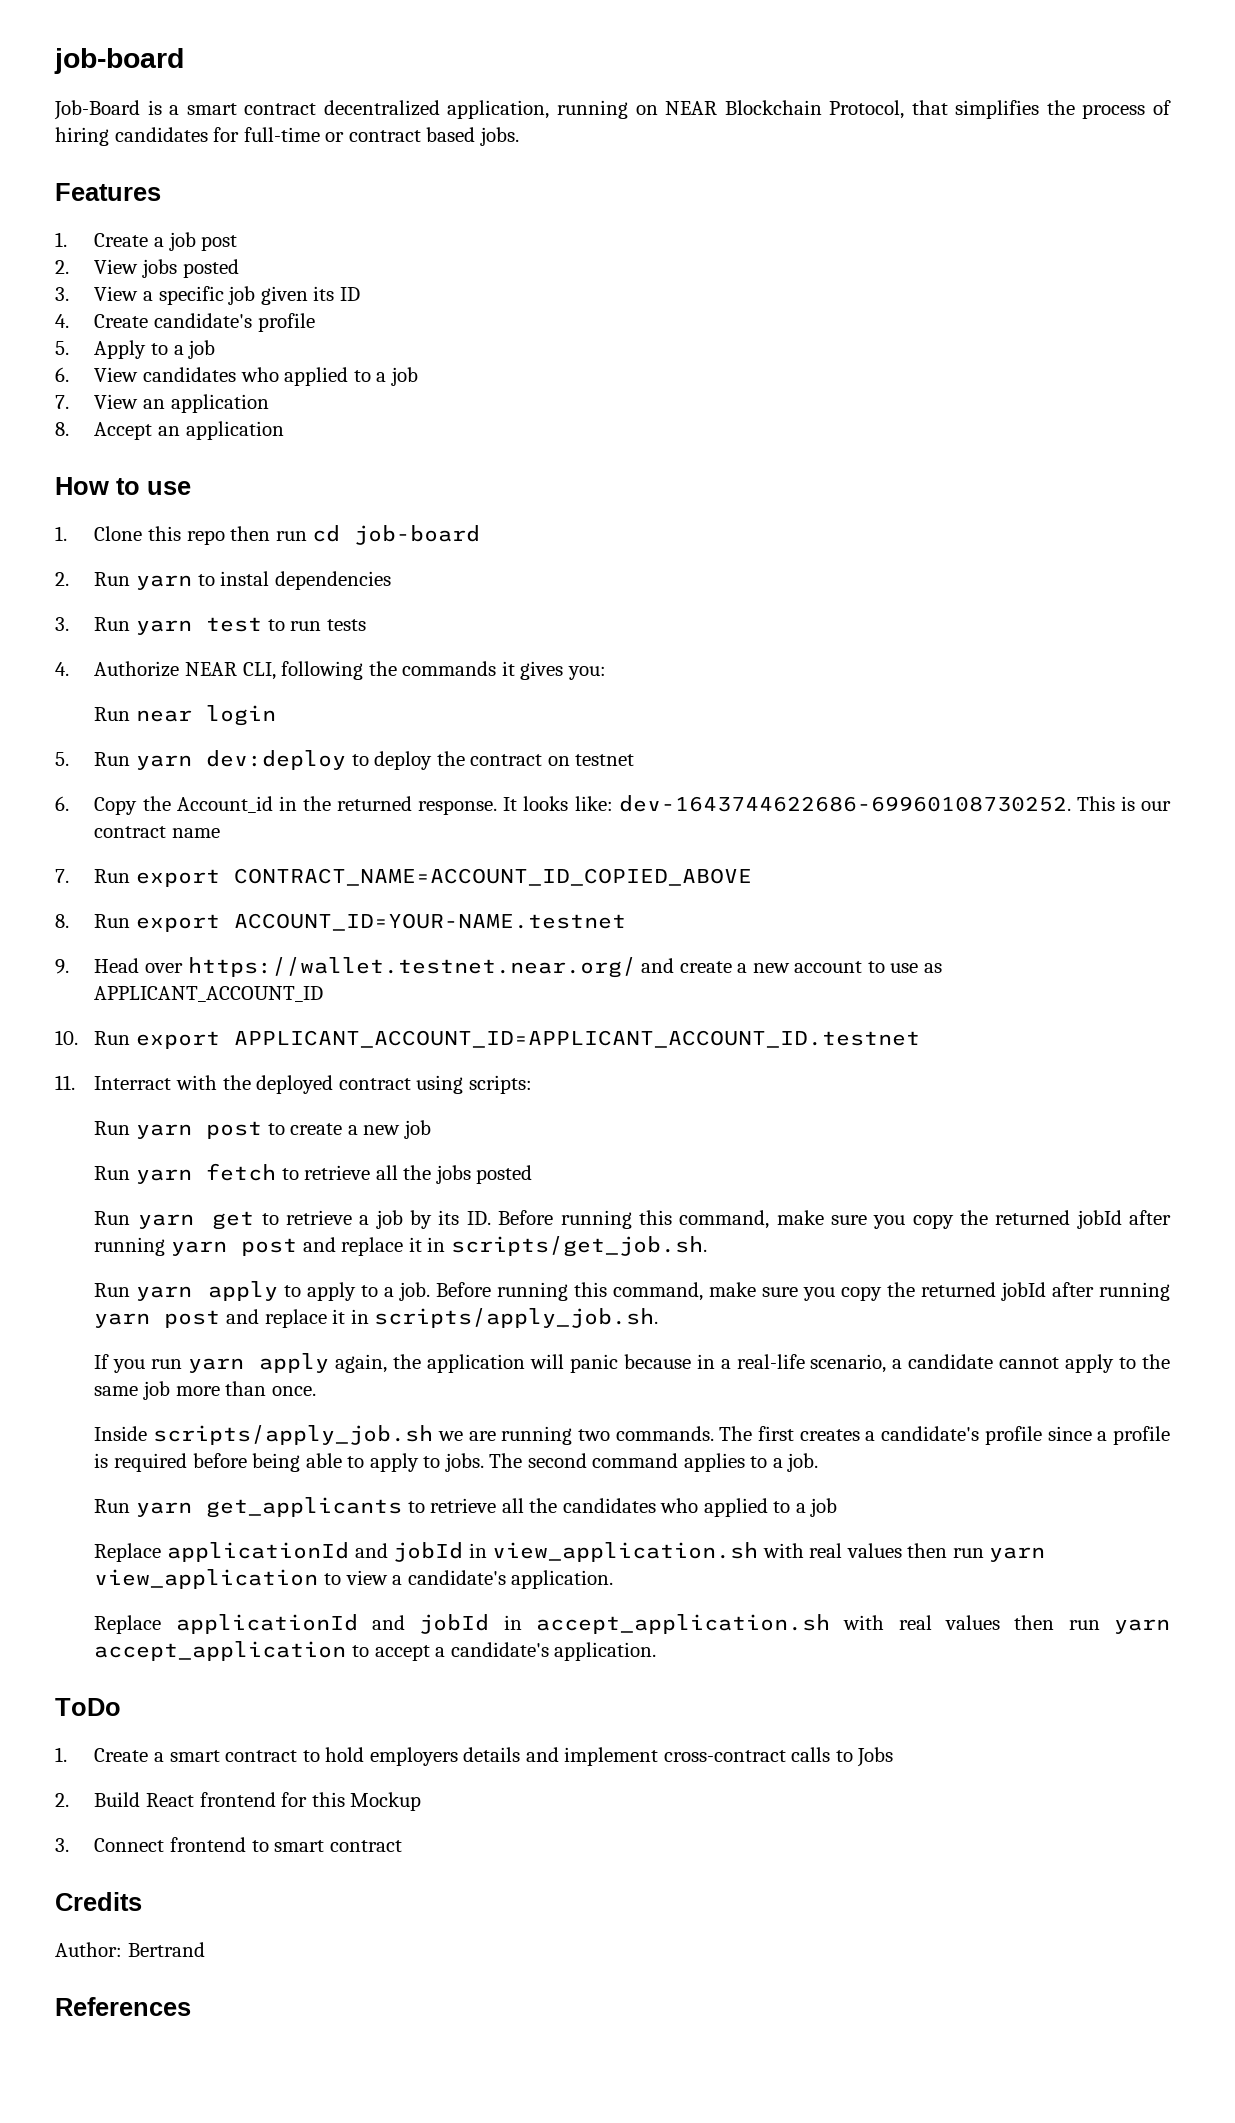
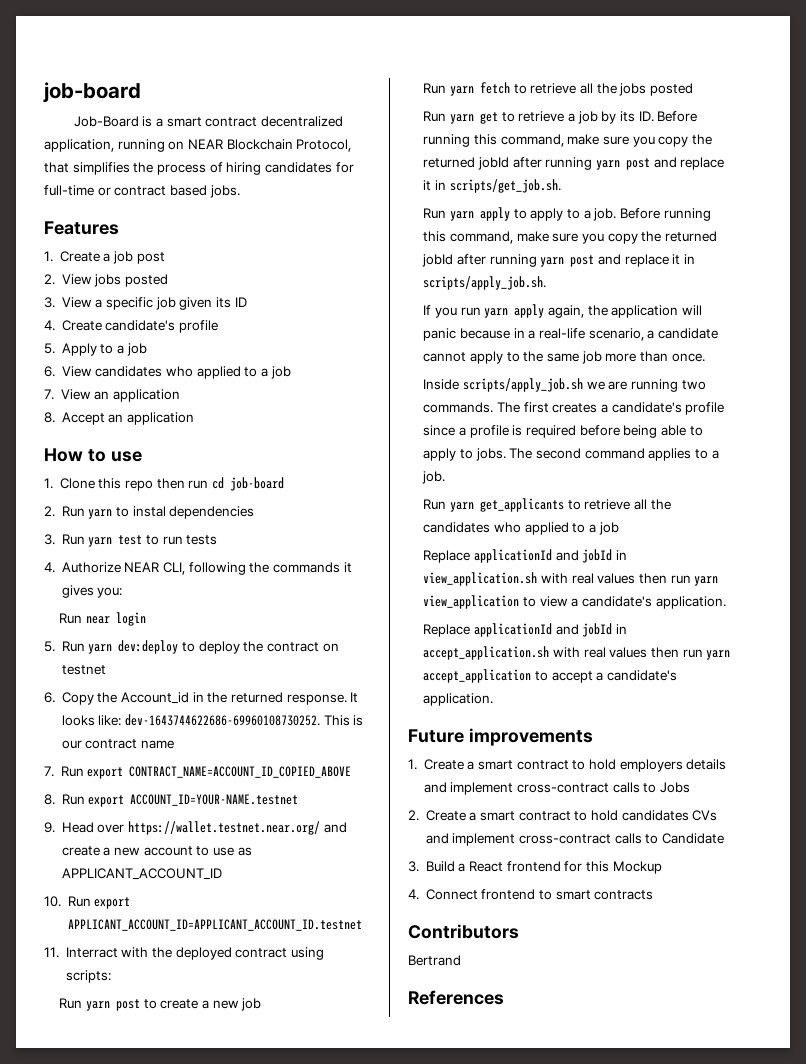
[55,1698,121,1716] ToDo -> [408,728,593,746] Future improvements
[94,1792,141,1807] Build -> [425,810,718,821] [425,833,724,846] [408,861,466,872] Create a smart contract to hold candidates CVs and implement cross-contract calls to Candidate // 3. Build a
[55,1838,69,1852] 3. -> [408,889,419,900] 4.
[329,1840,402,1852] [55,1892,142,1911] [55,1942,122,1957] contract // Credits // Author: -> [594,890,654,900] [408,924,519,939] contracts // Contributors //

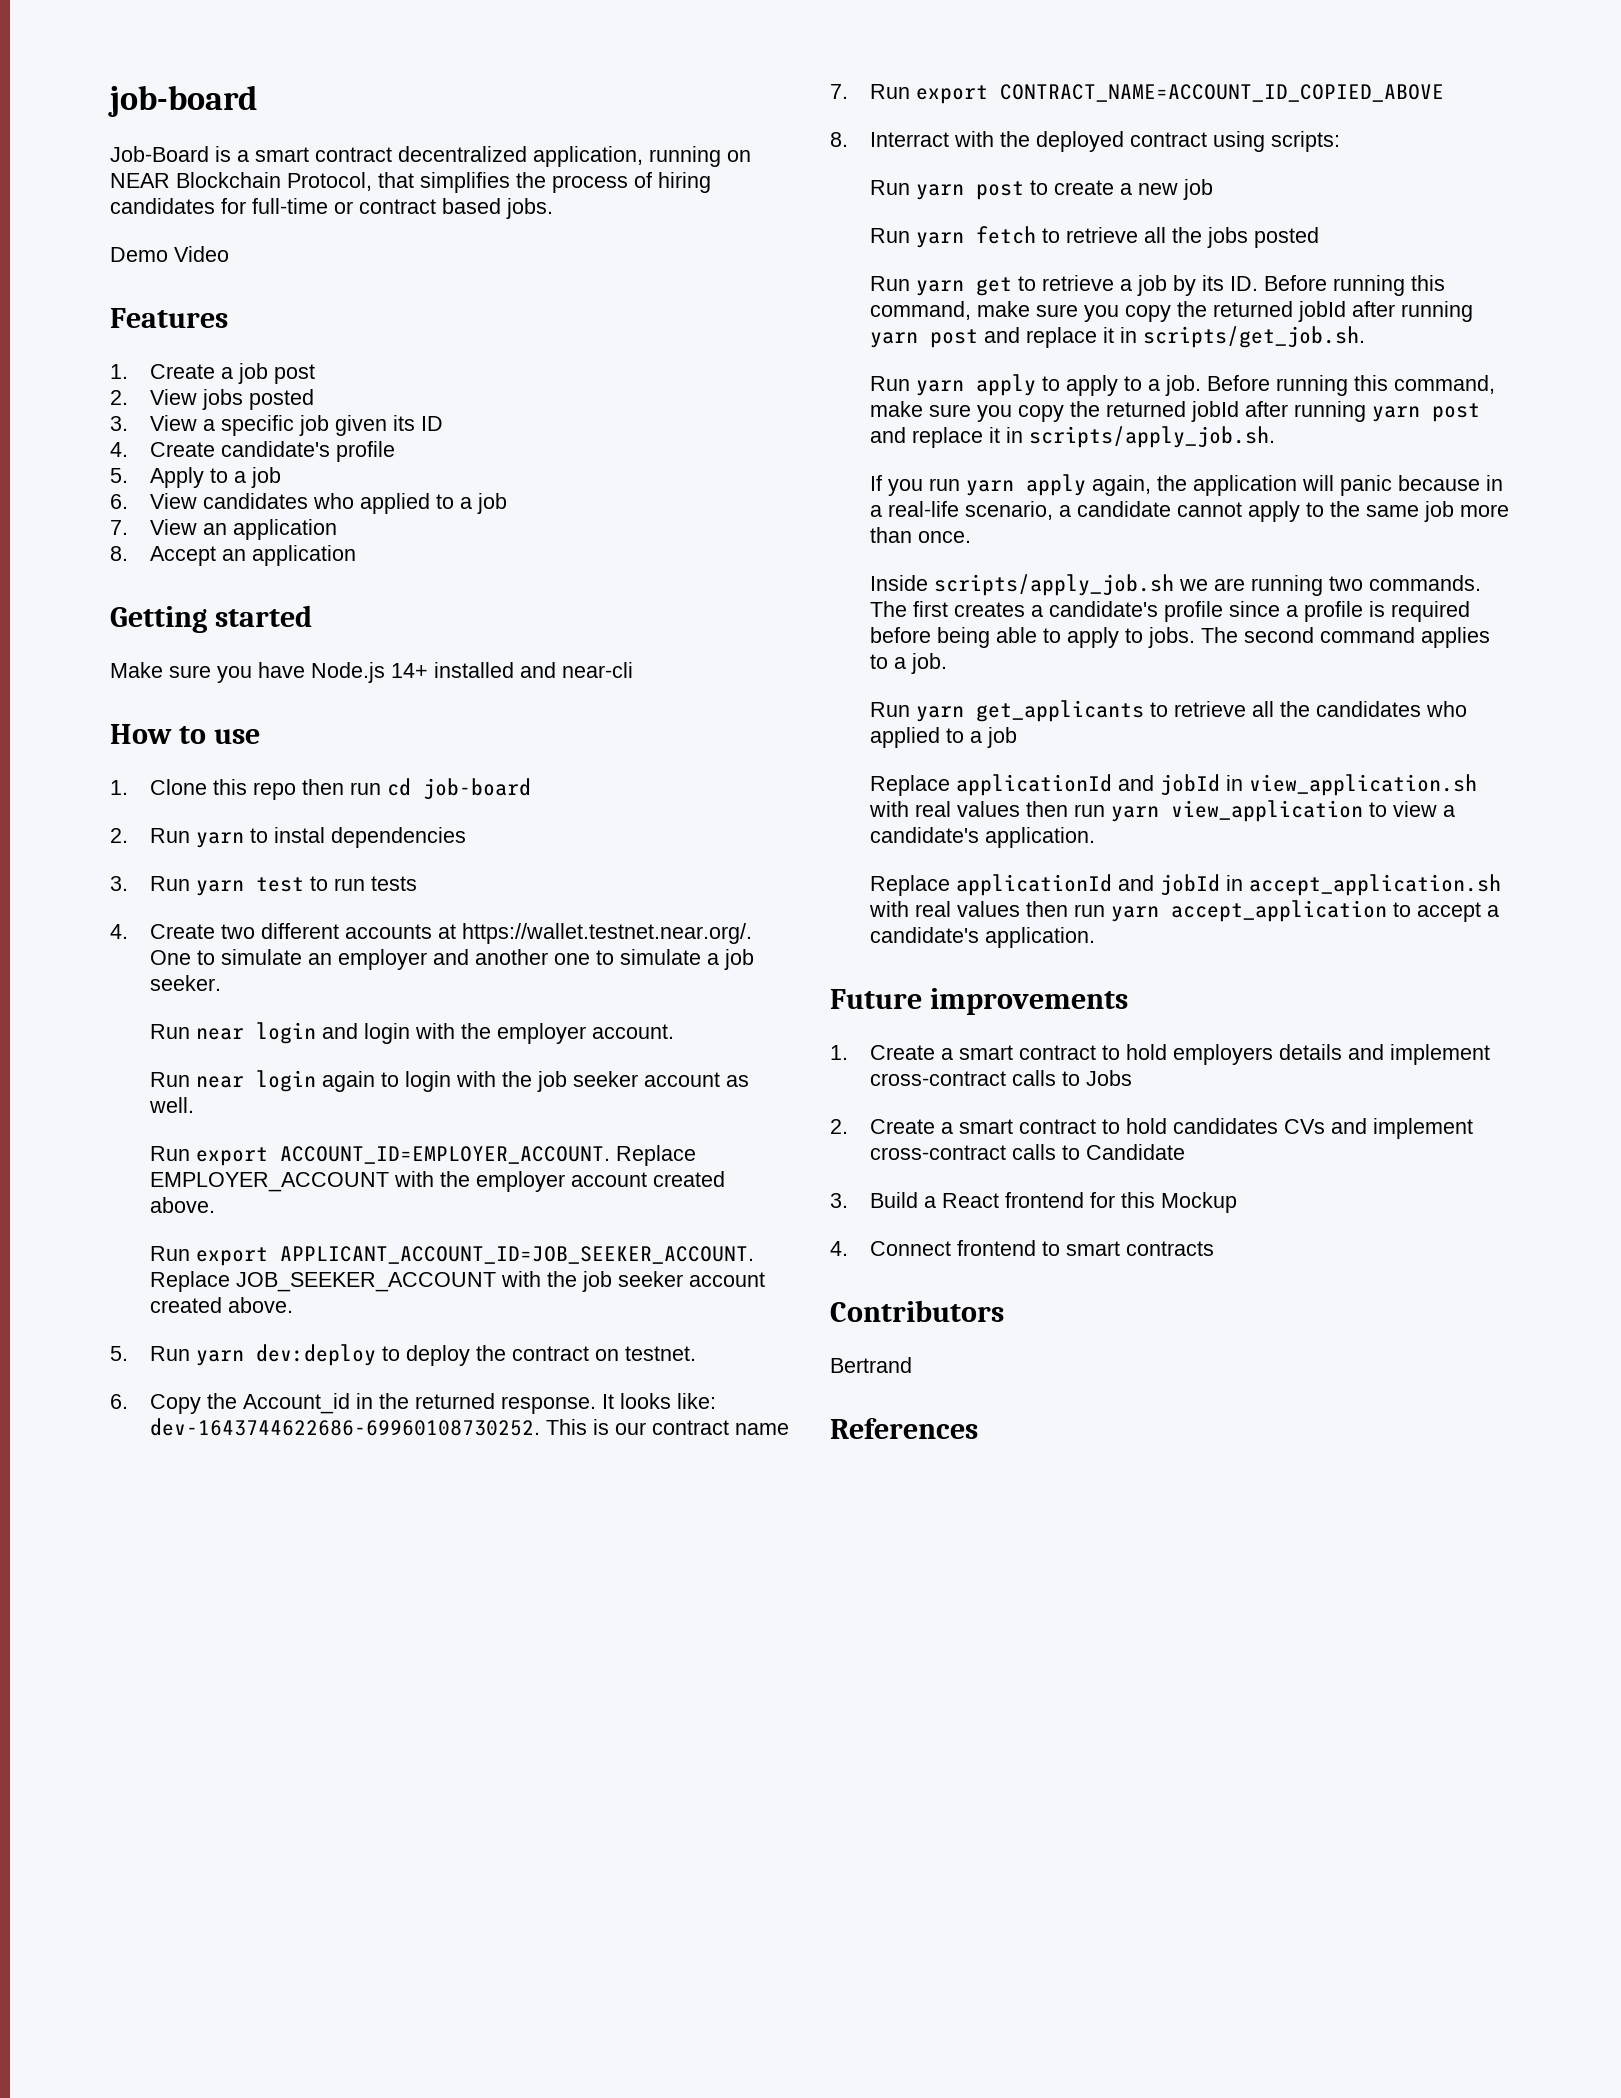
(240, 191) none -> [110,246,229,262] // Demo Video
(195, 418) none -> [110,605,312,633] [110,662,633,683] // Getting started // Make sure you have Node.js 14+ installed and near-cli
[61,562,352,575] [61,585,123,598] [59,612,147,626] Authorize NEAR CLI, following the commands it gives you: // Run near login -> [149,923,752,944] [149,949,754,970] [149,975,221,991] [149,1022,674,1044] [149,1070,749,1092] [148,1097,194,1113] [149,1145,696,1166] [149,1171,725,1192] [149,1197,215,1213] [149,1246,754,1266] [149,1271,765,1292] [149,1297,293,1313] Create two different accounts at https://wallet.testnet.near.org/. One to simulate an employer and another one to simulate a job seeker. // Run near login and login with the employer account. // Run near login again to login with the job seeker account as well. // Run export ACCOUNT_ID=EMPLOYER_ACCOUNT. Replace EMPLOYER_ACCOUNT with the employer account created above. // Run export APPLICANT_ACCOUNT_ID=JOB_SEEKER_ACCOUNT. Replace JOB_SEEKER_ACCOUNT with the job seeker account created above.
[61,665,106,675] testnet -> [624,1346,696,1361] testnet.
[61,794,299,807] [44,821,347,835] [61,846,252,856] [61,868,222,880] [44,896,131,909] [67,919,362,931] [44,947,59,958] Run export ACCOUNT_ID=YOUR-NAME.testnet // 9. Head over https://wallet.testnet.near.org/ and create a new account to use as APPLICANT_ACCOUNT_ID // 10. Run export APPLICANT_ACCOUNT_ID=APPLICANT_ACCOUNT_ID.testnet // 11. -> (848, 139) none

